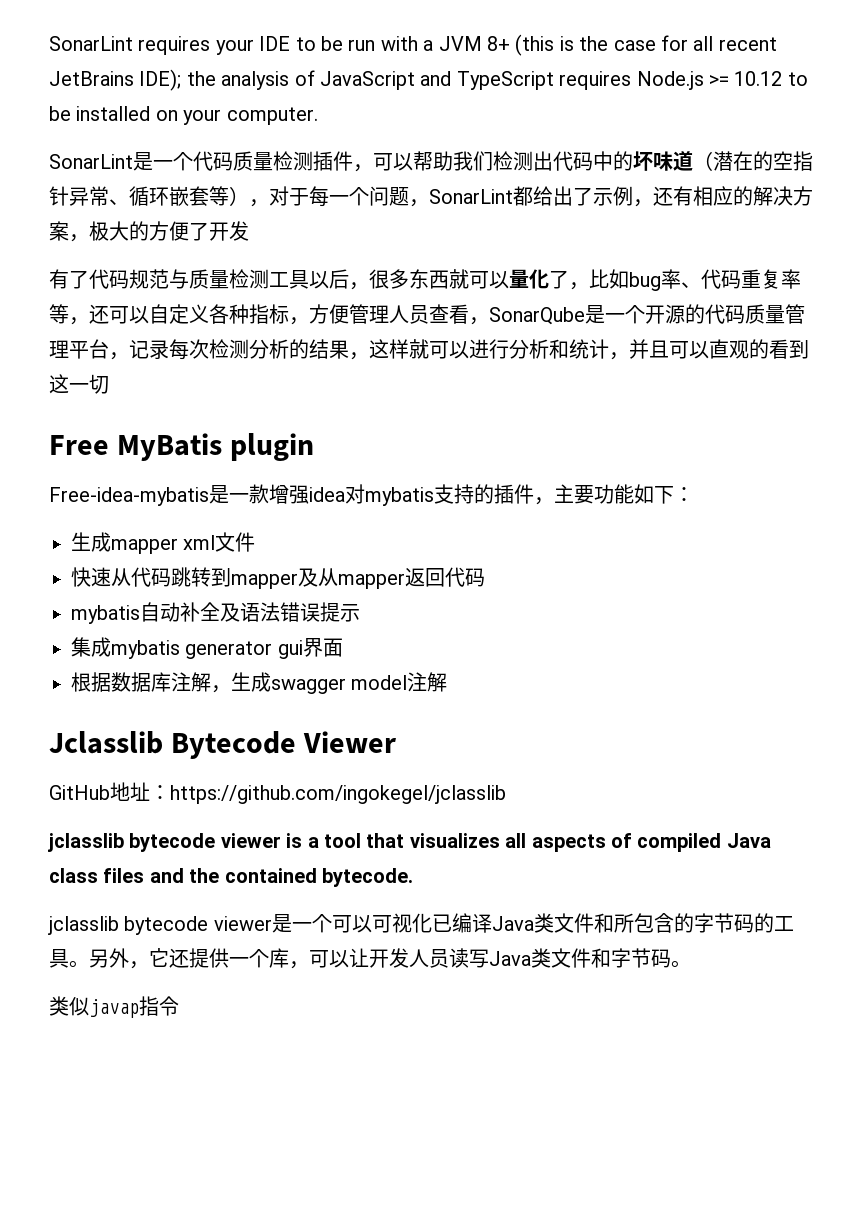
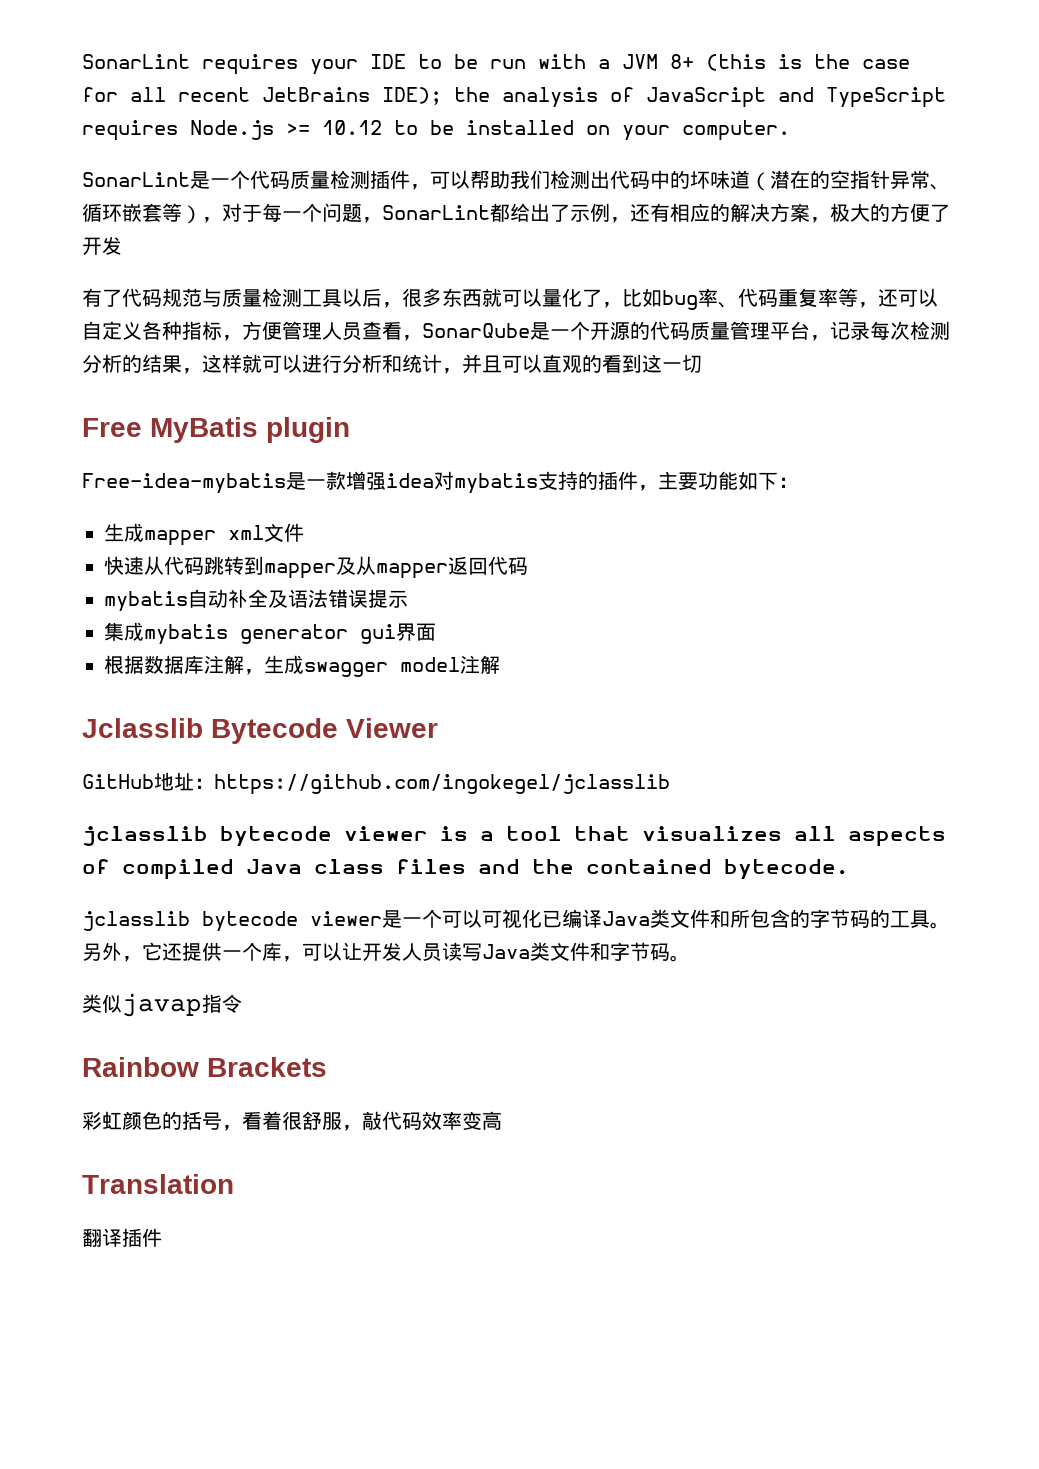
(179, 1006) none -> [82,1057,327,1077] [82,1111,502,1131] [82,1174,234,1194] [82,1228,162,1247] // Rainbow Brackets // 彩虹颜色的括号，看着很舒服，敲代码效率变高 // Translation // 翻译插件

